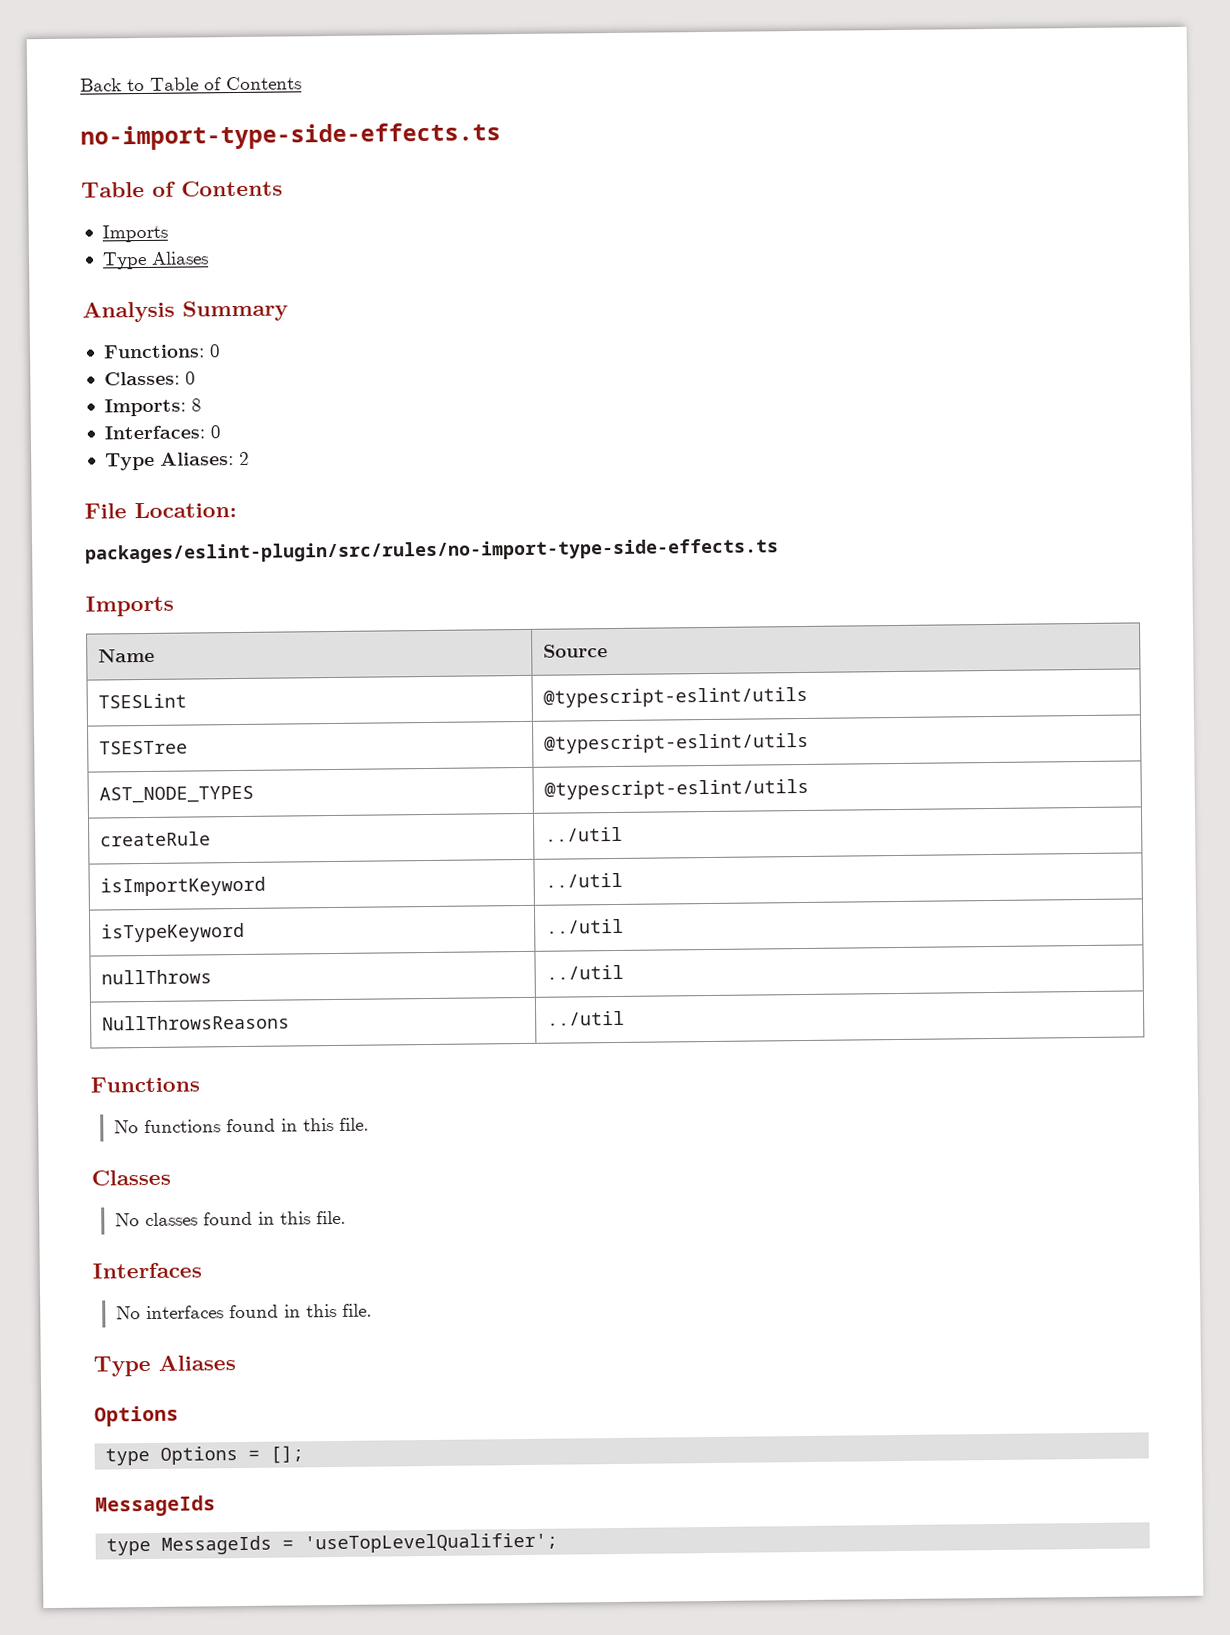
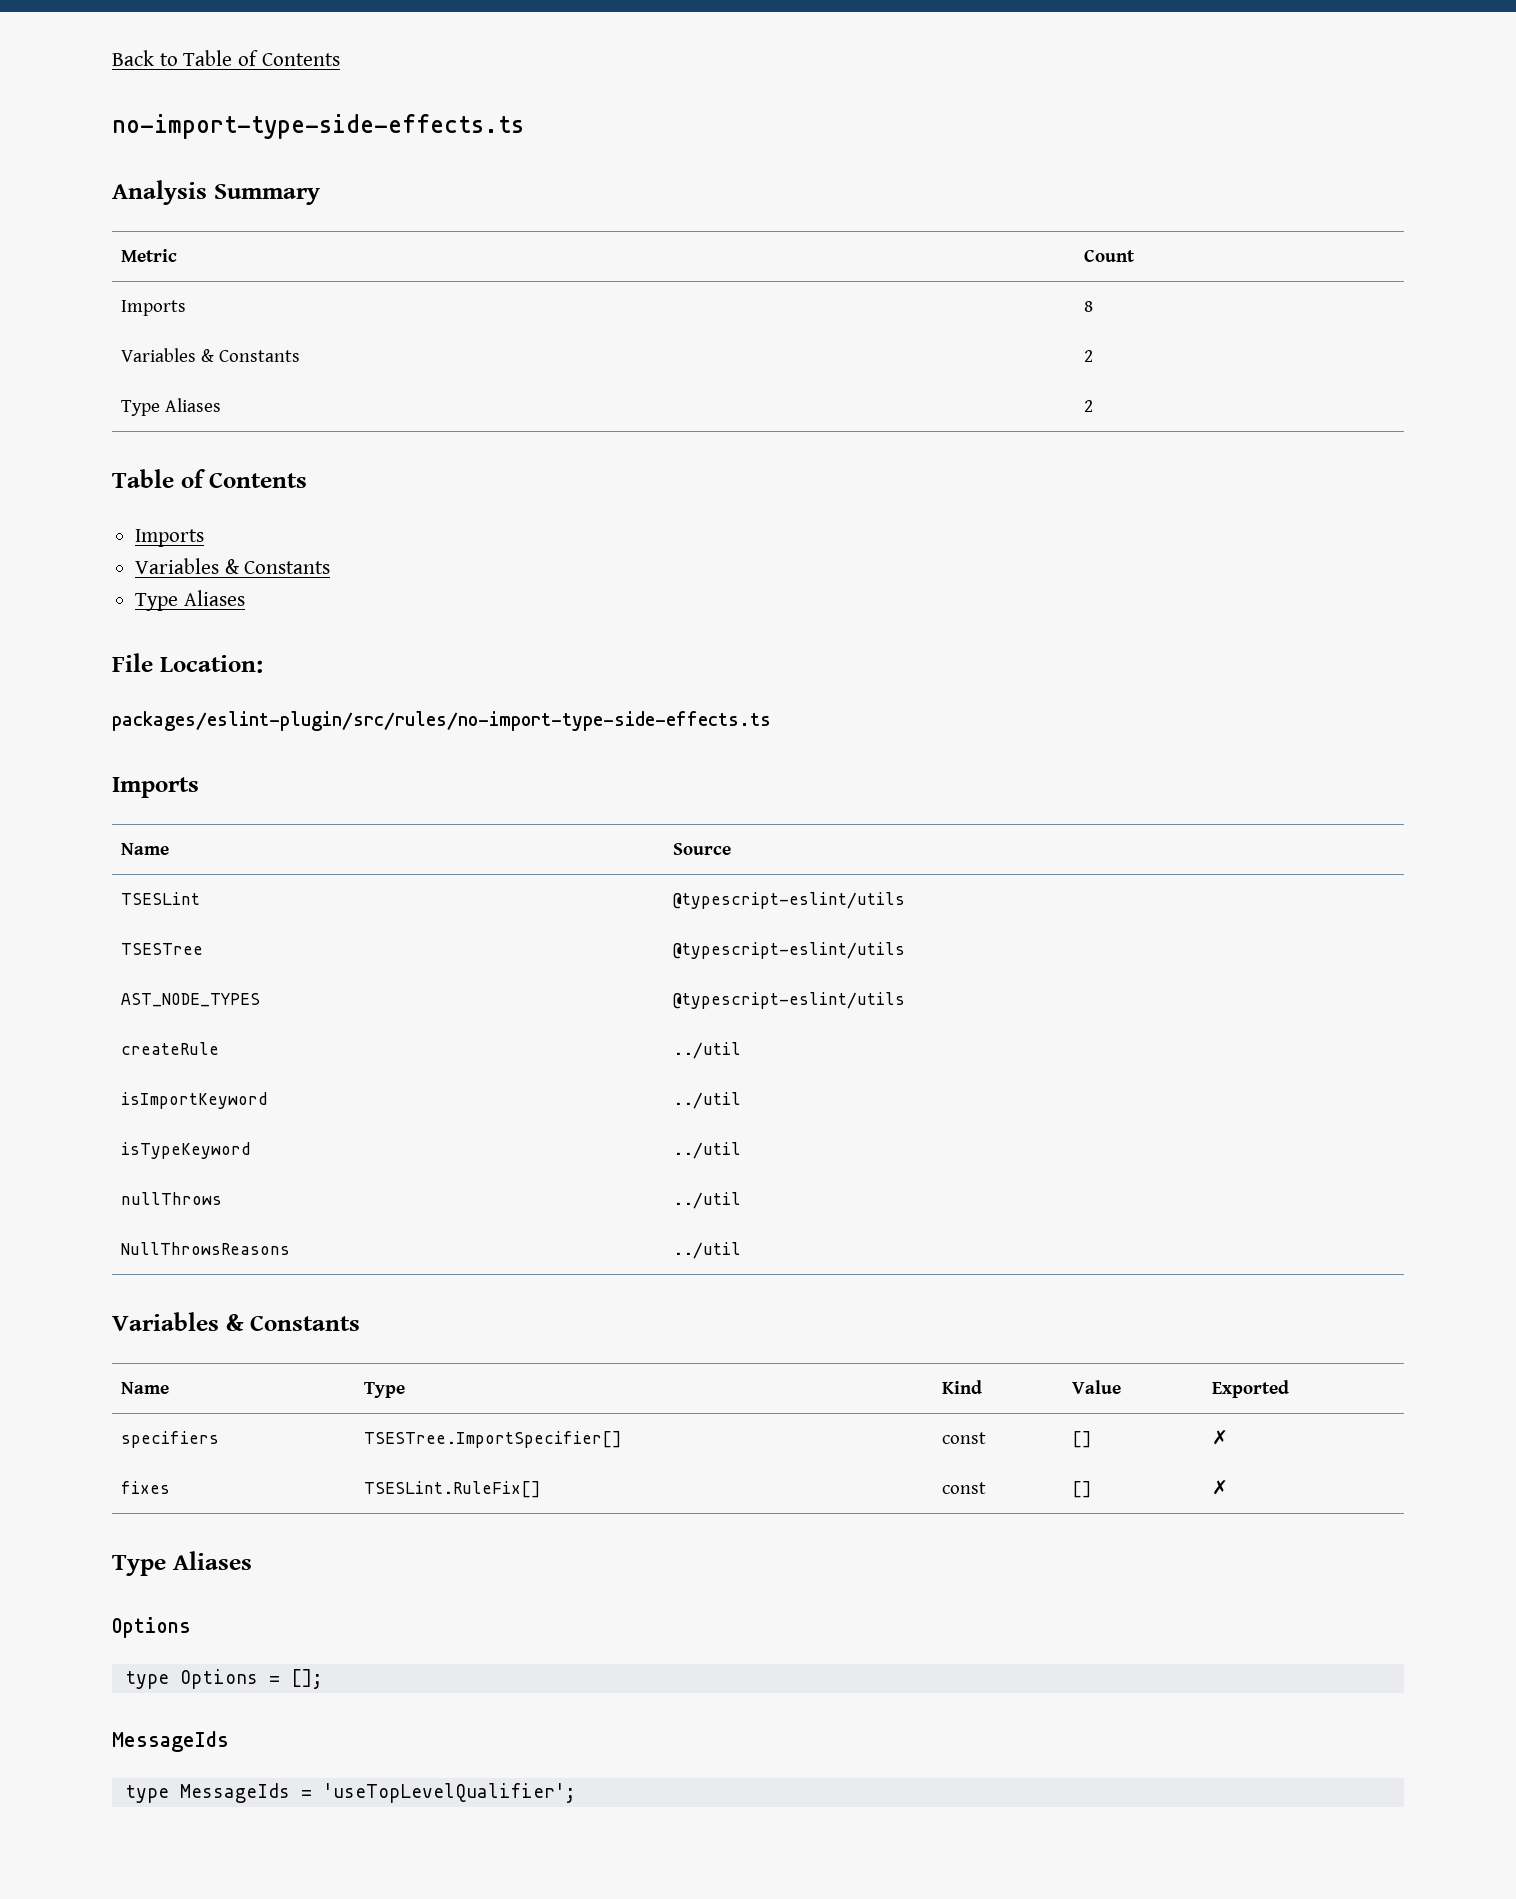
(501, 136) none -> [112,180,320,205] [120,249,177,262] [1083,249,1135,262] [120,300,186,316] [1083,301,1093,312] [120,348,300,362] [1083,350,1093,362] [120,398,221,416] [1083,400,1093,412] // Analysis Summary // Metric | Count // Imports | 8 // Variables & Constants | 2 // Type Aliases | 2
[101,251,209,270] [82,300,288,323] [102,344,221,359] [103,371,196,386] [103,398,202,417] [103,425,221,440] [104,451,250,471] // Type Aliases // Analysis Summary // Functions: 0 // Classes: 0 // Imports: 8 // Interfaces: 0 // Type Aliases: 2 -> [135,558,331,574] [135,590,245,611] // Variables & Constants // Type Aliases
[90,1076,200,1093] [113,1117,369,1134] [91,1169,171,1186] [114,1210,346,1227] [92,1262,202,1279] [115,1303,372,1320] Functions // No functions found in this file. // Classes // No classes found in this file. // Interfaces // No interfaces found in this file. -> [112,1312,361,1331] [120,1382,169,1394] [363,1382,405,1398] [941,1380,982,1394] [1071,1380,1121,1394] [1211,1380,1289,1398] [120,1431,219,1448] [363,1431,622,1448] [941,1432,986,1444] [1071,1431,1092,1448] [1211,1430,1228,1445] [120,1481,170,1494] [363,1481,541,1498] [941,1482,986,1494] [1071,1481,1092,1498] [1211,1480,1228,1495] Variables & Constants // Name | Type | Kind | Value | Exported // specifiers | TSESTree.ImportSpecifier[] | const | [] | ✗ // fixes | TSESLint.RuleFix[] | const | [] | ✗

